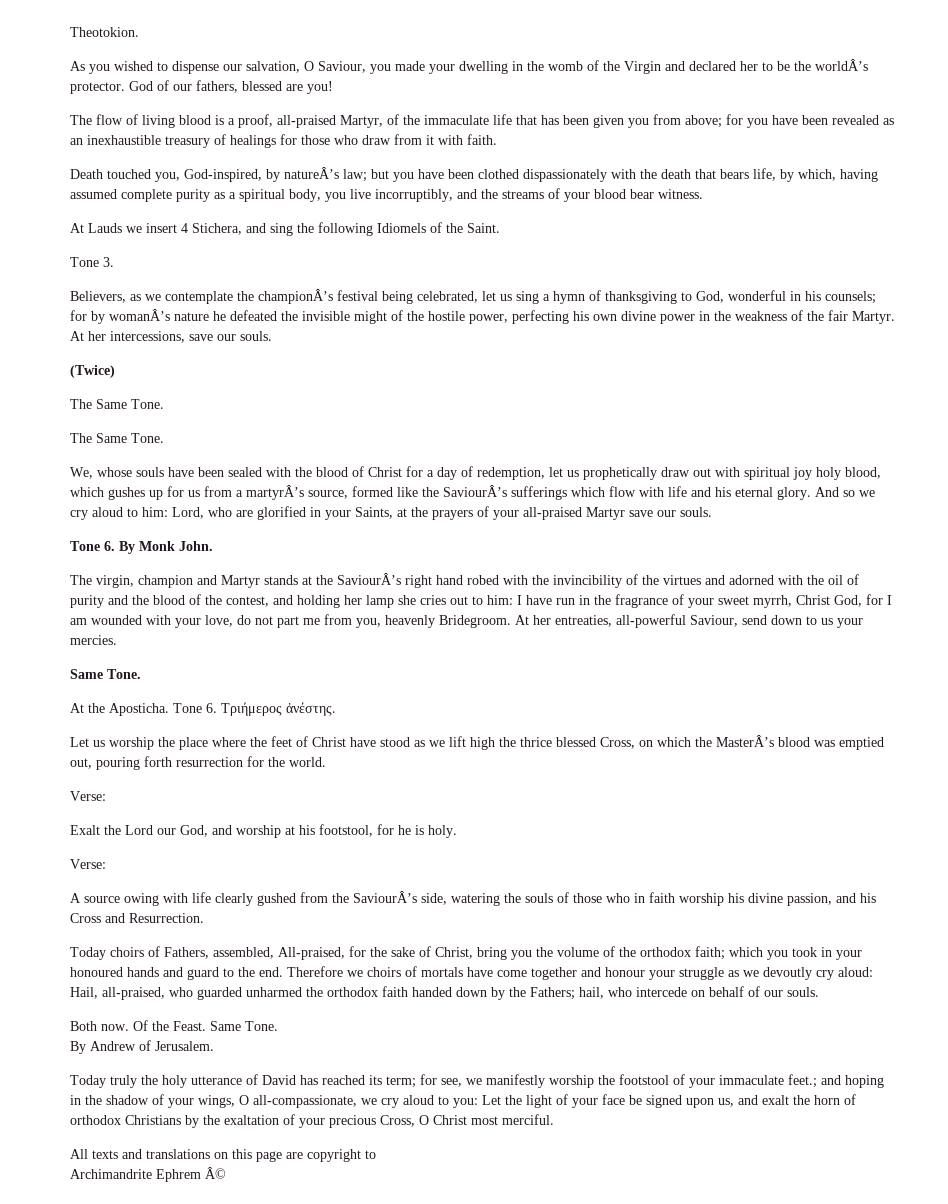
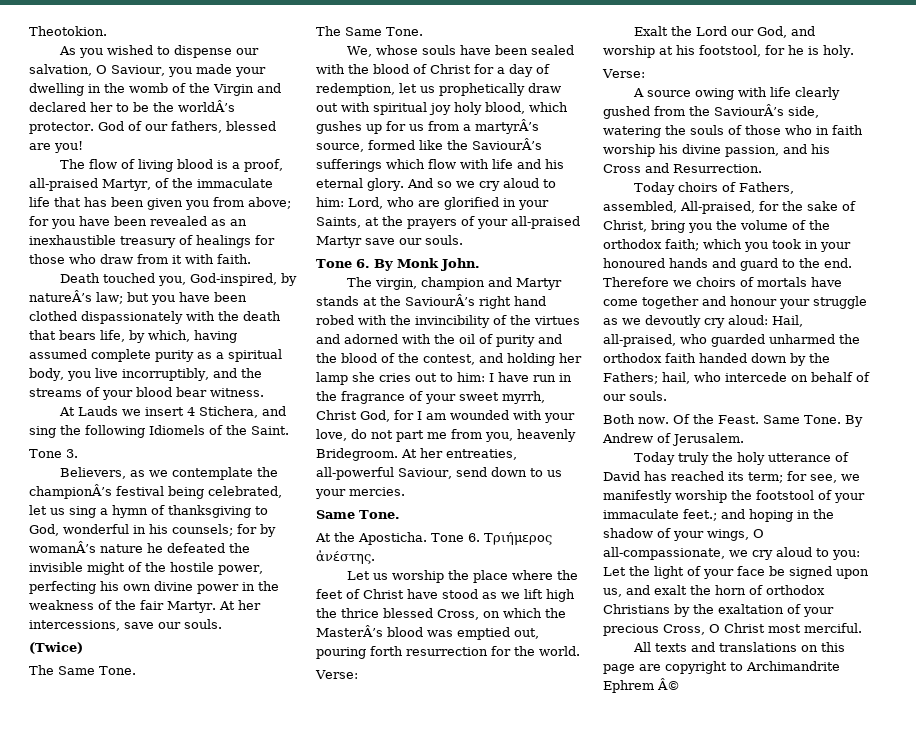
(278, 1026) // -> (841, 419) none
(376, 1154) // -> (743, 666) none

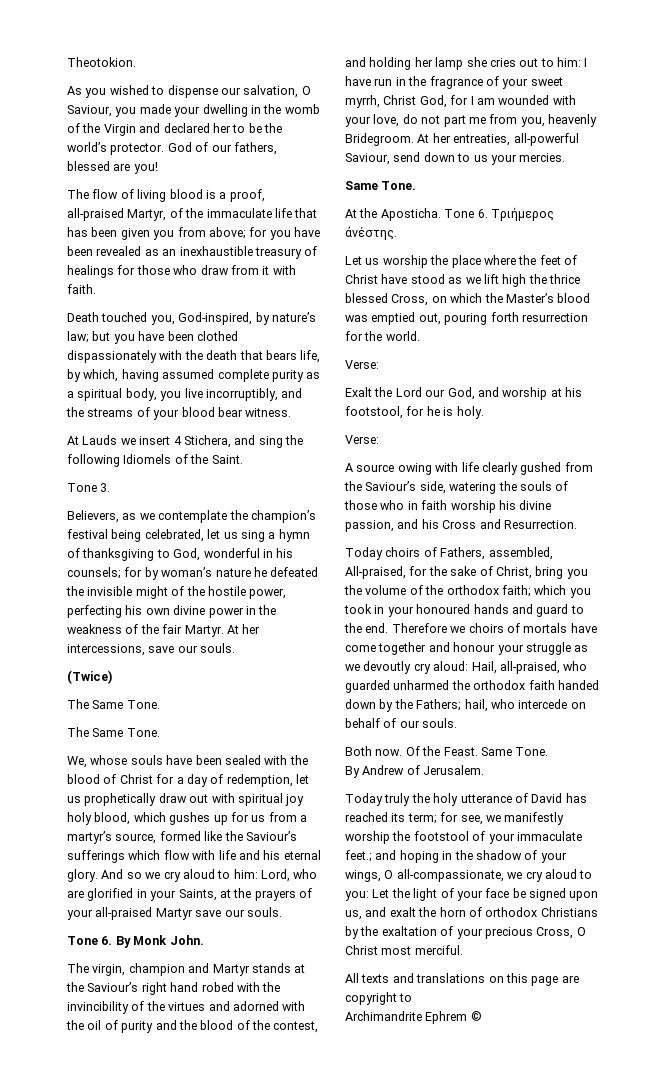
[178,100,235,112] worldÂ’s -> [67,142,107,152] world’s
[29,290,92,302] natureÂ’s -> [271,312,316,322] nature’s
[29,484,112,499] championÂ’s -> [250,510,316,523] champion’s
[29,541,96,553] womanÂ’s -> [161,567,213,577] woman’s
[475,119,539,134] martyrÂ’s -> [67,831,112,844] martyr’s
[472,138,542,150] SaviourÂ’s -> [245,831,297,841] Saviour’s
[405,294,475,306] SaviourÂ’s -> [87,982,139,992] Saviour’s
[316,625,383,637] MasterÂ’s -> [505,293,554,303] Master’s
[714,104,784,116] SaviourÂ’s -> [365,481,417,491] Saviour’s
(841, 419) none -> (549, 751) //
(743, 666) none -> (413, 997) //
[657,678,680,690] Â© -> [470,1011,482,1021] ©

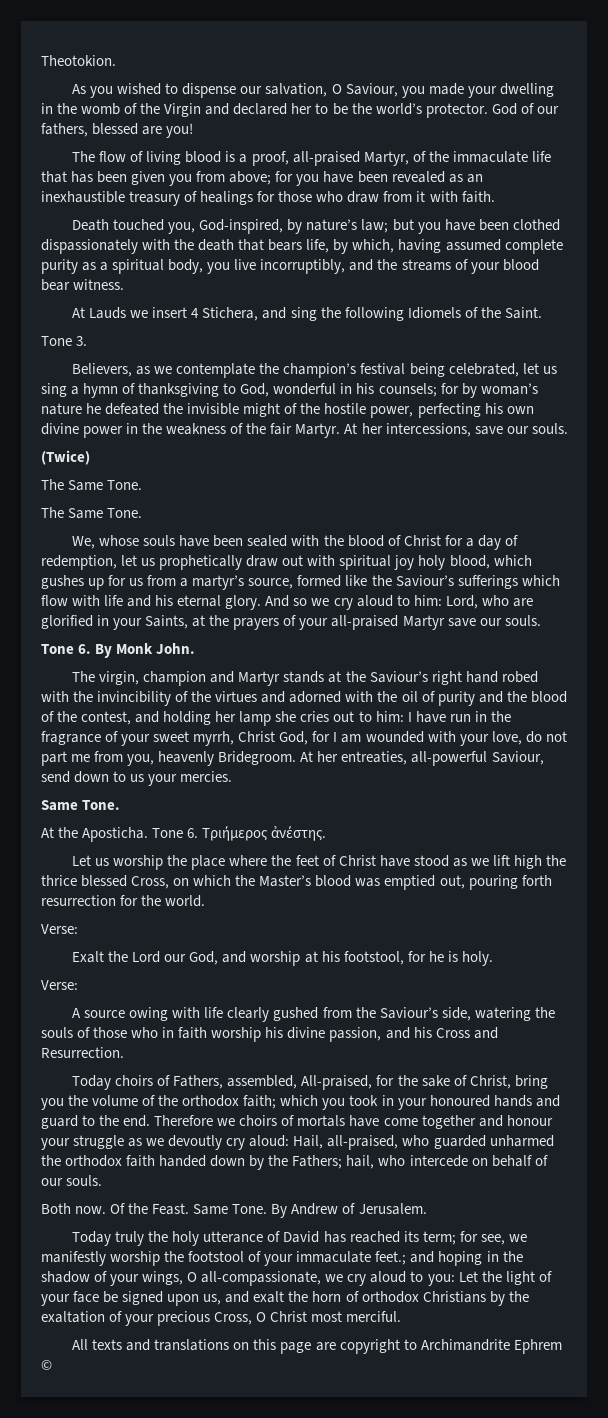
(549, 751) // -> (268, 1209) none
(413, 997) // -> (417, 1344) none

